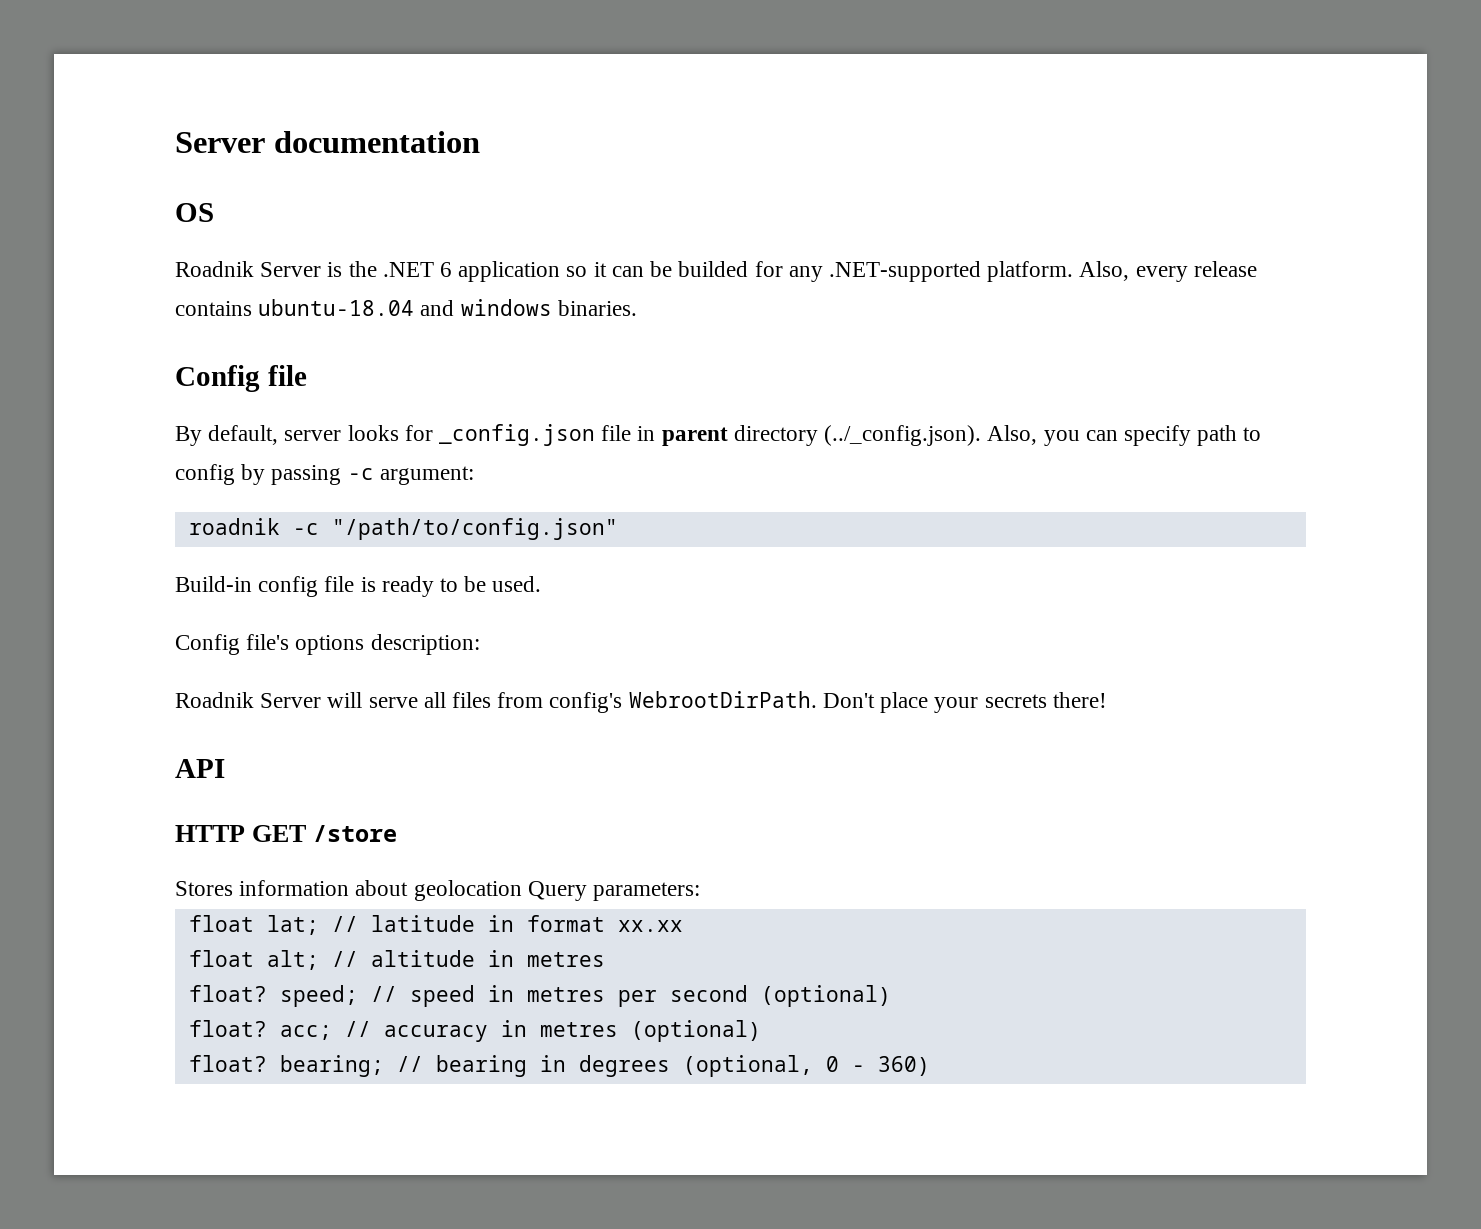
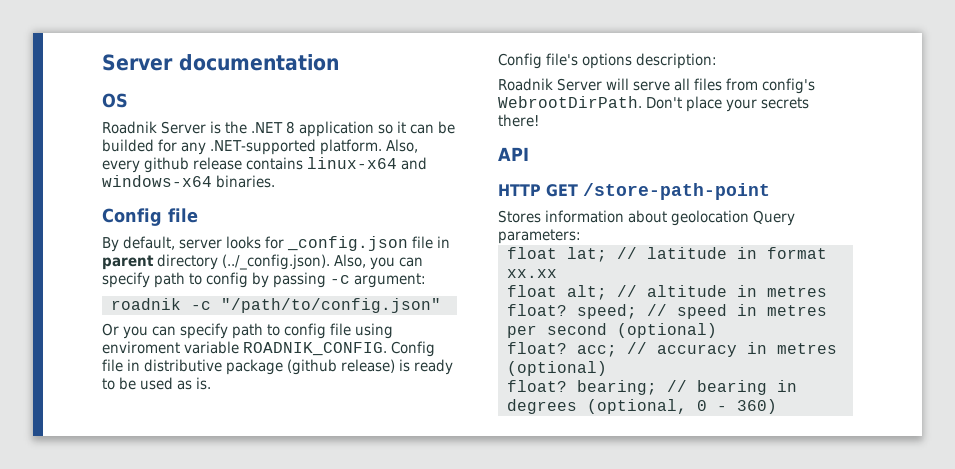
[440,262,453,277] 6 -> [286,121,295,134] 8
(1188, 274) none -> [144,157,189,173] github
[258,299,552,316] ubuntu-18.04 and windows -> [307,157,427,170] [102,175,212,187] linux-x64 and windows-x64
[175,576,355,597] Build-in config file -> [102,323,393,339] [102,341,435,357] [102,359,395,375] Or you can specify path to config file using enviroment variable ROADNIK_CONFIG. Config file in distributive package (github release)
[492,576,542,592] used. -> [140,377,211,390] used as is.
[313,825,398,842] /store -> [583,183,770,200] /store-path-point

